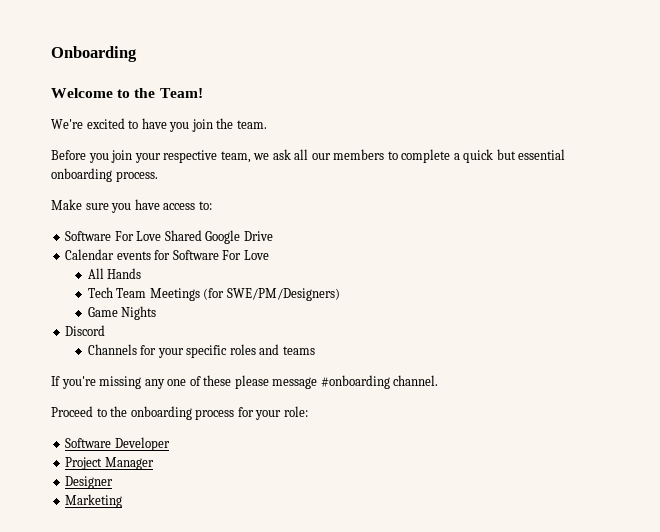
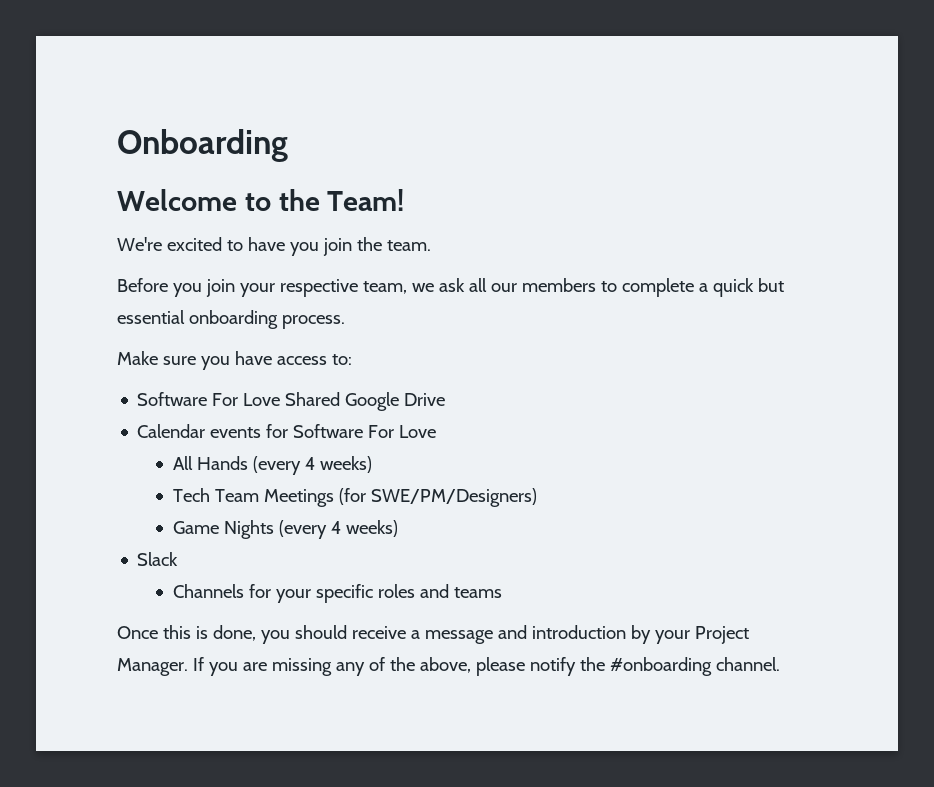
(142, 273) none -> [252,456,372,475] (every 4 weeks)
[65,325,106,336] // Discord -> [278,520,398,539] [137,552,179,566] (every 4 weeks) // Slack
[51,375,439,389] [51,406,308,420] [65,437,170,451] [65,457,154,470] [65,476,114,489] [65,494,123,508] If you're missing any one of these please message #onboarding channel. // Proceed to the onboarding process for your role: // Software Developer // Project Manager // Designer // Marketing -> [117,625,749,644] [117,657,780,676] Once this is done, you should receive a message and introduction by your Project Manager. If you are missing any of the above, please notify the #onboarding channel.

